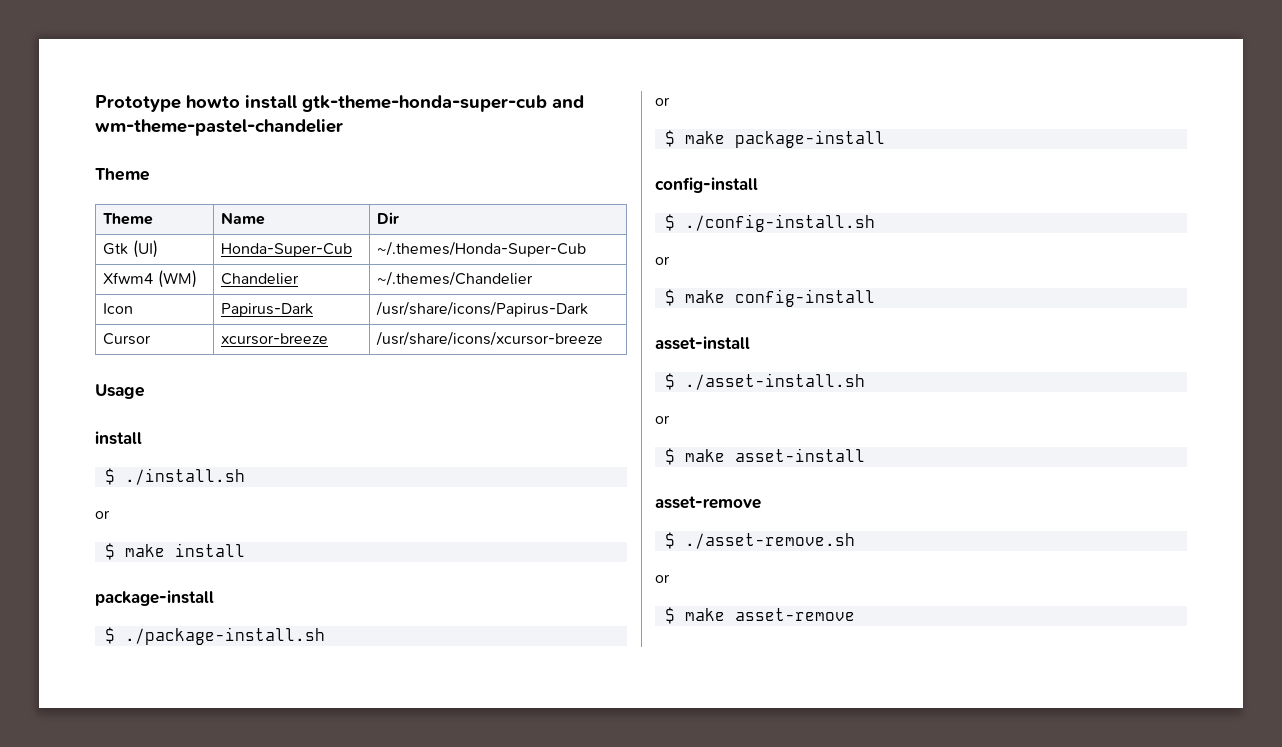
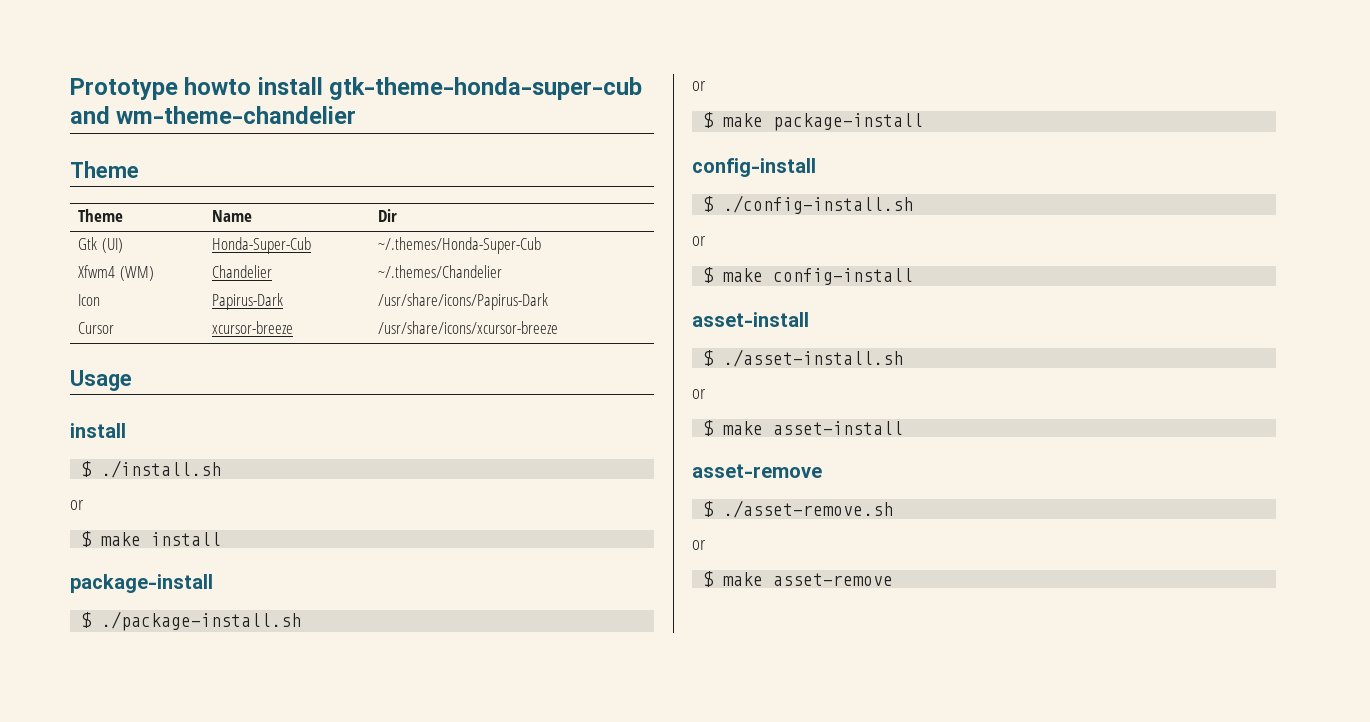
[95,119,343,136] wm-theme-pastel-chandelier -> [116,106,357,124] wm-theme-chandelier

